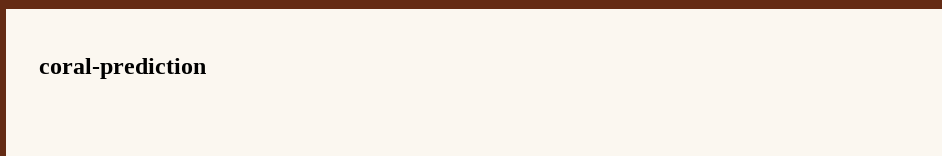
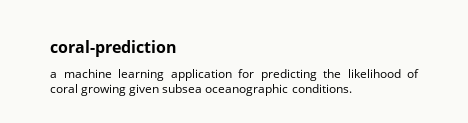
(206, 68) none -> [50,69,419,81] [50,84,352,96] // a machine learning application for predicting the likelihood of coral growing given subsea oceanographic conditions.

